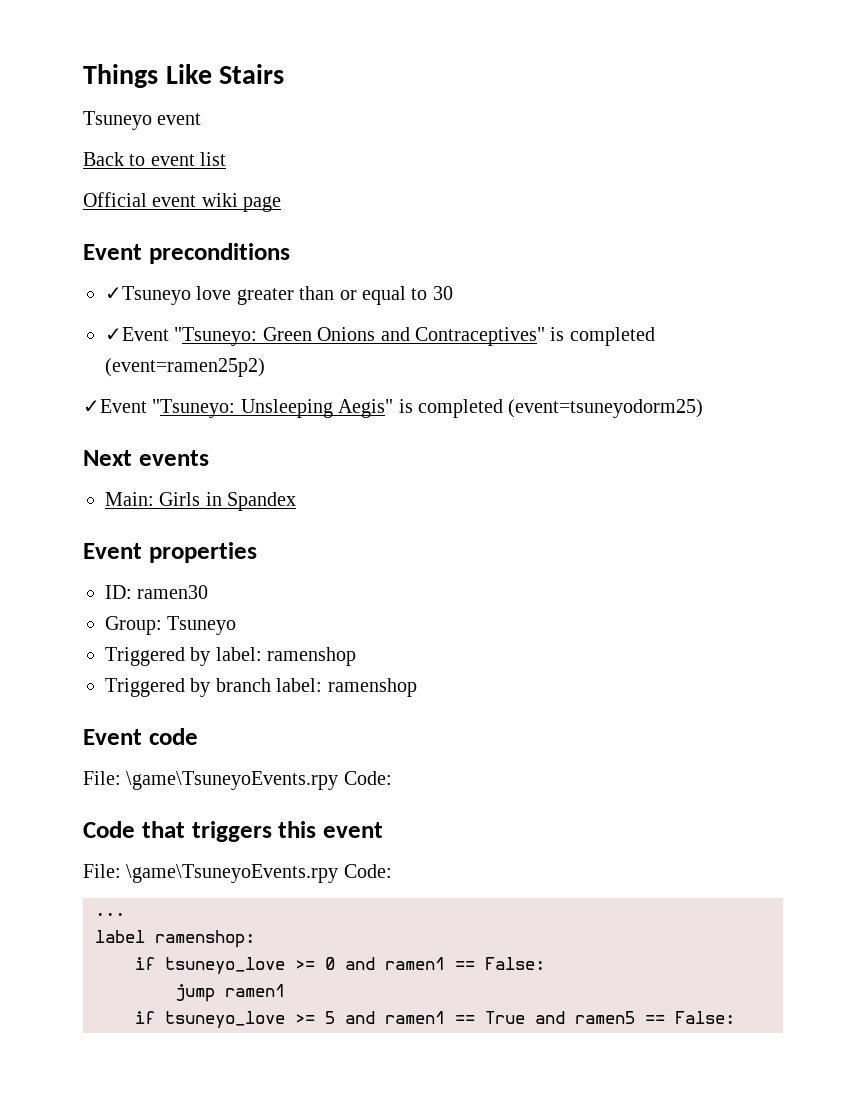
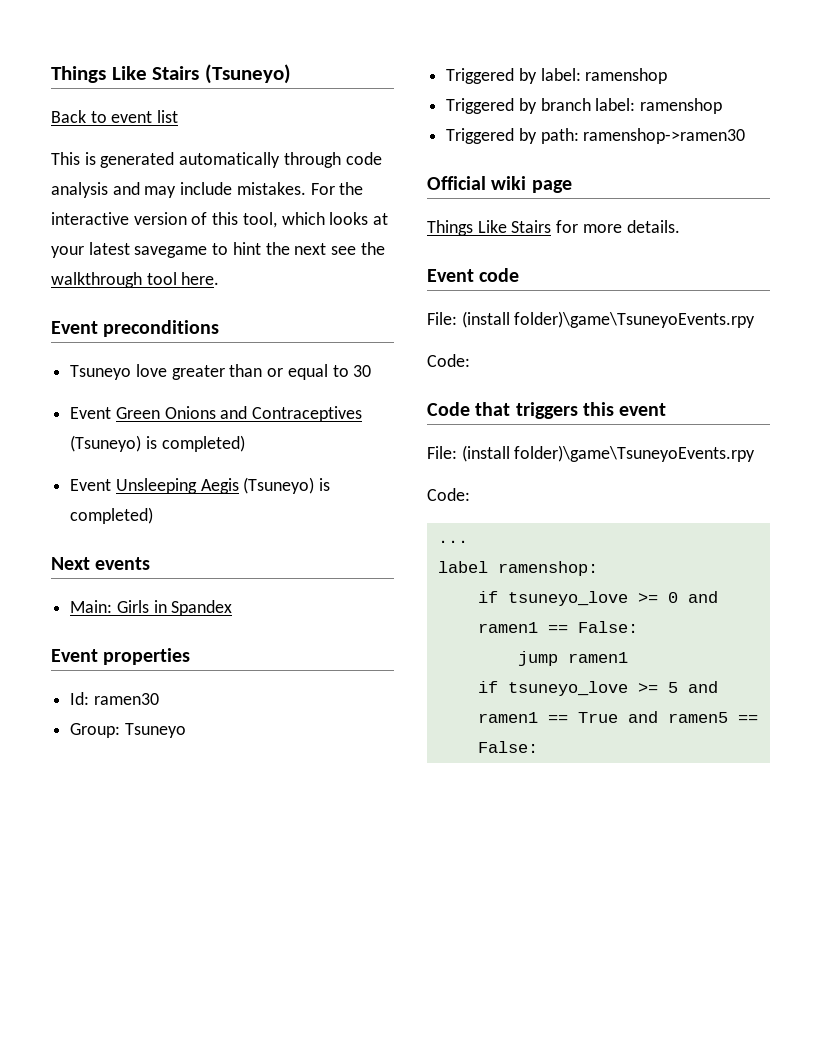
[83,64,285,88] [83,111,202,130] Things Like Stairs // Tsuneyo event -> [51,64,291,84] Things Like Stairs (Tsuneyo)
[83,192,282,212] Official event wiki page -> [51,152,382,168] [51,182,364,198] [51,212,389,228] [51,242,385,258] [51,272,220,288] This is generated automatically through code analysis and may include mistakes. For the interactive version of this tool, which looks at your latest savegame to hint the next see the walkthrough tool here.
[105,286,191,305] ✓Tsuneyo -> [70,365,132,380] Tsuneyo
[105,327,258,346] ✓Event "Tsuneyo: -> [70,407,112,419] Event
[415,327,655,346] [105,358,265,377] [83,399,704,418] Contraceptives" is completed (event=ramen25p2) // ✓Event "Tsuneyo: Unsleeping Aegis" is completed (event=tsuneyodorm25) -> [252,406,363,422] [70,435,245,452] [70,477,331,494] [70,507,154,524] Contraceptives (Tsuneyo) is completed) // Event Unsleeping Aegis (Tsuneyo) is completed)
[105,585,132,599] ID: -> [70,692,90,705] Id:
(417, 687) none -> [446,128,746,144] [427,176,572,193] [427,220,680,236] // Triggered by path: ramenshop->ramen30 // Official wiki page // Things Like Stairs for more details.
[126,771,339,790] \game\TsuneyoEvents.rpy -> [461,311,756,328] (install folder)\game\TsuneyoEvents.rpy //
[126,864,339,883] \game\TsuneyoEvents.rpy -> [461,445,756,462] (install folder)\game\TsuneyoEvents.rpy //

